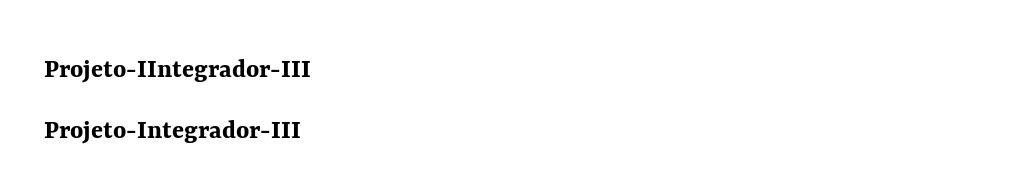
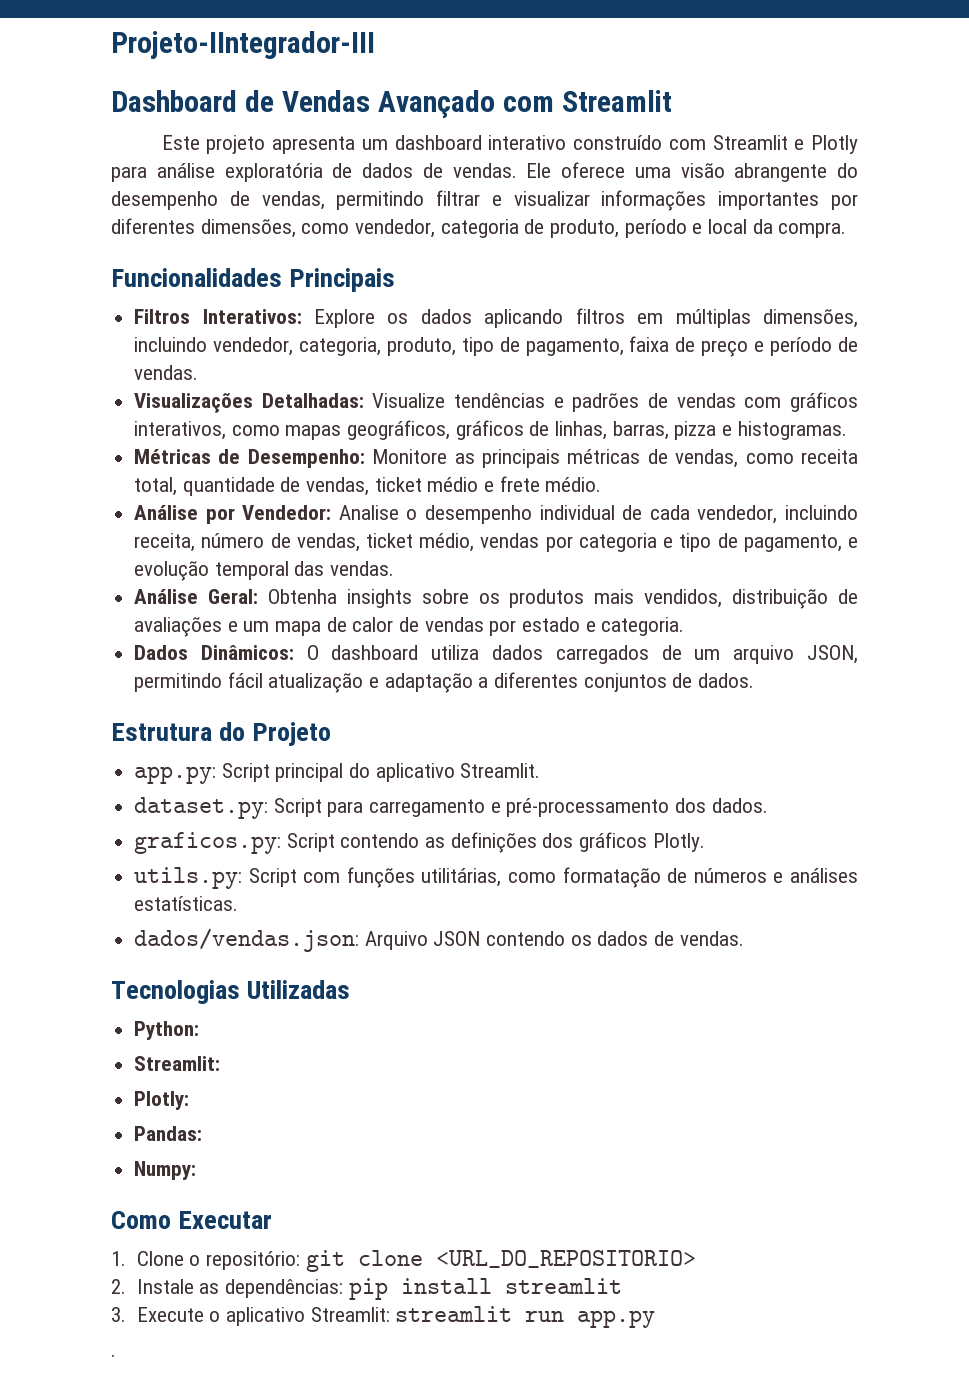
[44,120,301,144] Projeto-Integrador-III -> [111,90,672,119] [161,135,859,154] [111,162,858,182] [111,190,858,211] [111,218,847,238] [111,268,396,292] [134,308,858,328] [134,336,858,357] [134,365,199,380] [134,392,858,413] [134,420,847,440] [134,449,858,468] [134,476,602,496] [134,505,858,524] [134,533,859,552] [134,561,395,581] [134,589,858,609] [134,617,685,637] [134,645,858,664] [134,672,755,693] [111,722,332,746] [134,763,541,784] [134,797,768,819] [134,832,705,854] [134,867,858,889] [134,896,239,911] [134,928,744,952] [111,980,351,1004] [134,1021,200,1040] [134,1056,221,1071] [134,1091,190,1110] [134,1126,203,1141] [134,1161,197,1180] [111,1211,273,1229] [111,1250,696,1272] [111,1278,622,1300] [111,1306,656,1328] [111,1354,116,1357] Dashboard de Vendas Avançado com Streamlit // Este projeto apresenta um dashboard interativo construído com Streamlit e Plotly para análise exploratória de dados de vendas. Ele oferece uma visão abrangente do desempenho de vendas, permitindo filtrar e visualizar informações importantes por diferentes dimensões, como vendedor, categoria de produto, período e local da compra. // Funcionalidades Principais // Filtros Interativos: Explore os dados aplicando filtros em múltiplas dimensões, incluindo vendedor, categoria, produto, tipo de pagamento, faixa de preço e período de vendas. // Visualizações Detalhadas: Visualize tendências e padrões de vendas com gráficos interativos, como mapas geográficos, gráficos de linhas, barras, pizza e histogramas. // Métricas de Desempenho: Monitore as principais métricas de vendas, como receita total, quantidade de vendas, ticket médio e frete médio. // Análise por Vendedor: Analise o desempenho individual de cada vendedor, incluindo receita, número de vendas, ticket médio, vendas por categoria e tipo de pagamento, e evolução temporal das vendas. // Análise Geral: Obtenha insights sobre os produtos mais vendidos, distribuição de avaliações e um mapa de calor de vendas por estado e categoria. // Dados Dinâmicos: O dashboard utiliza dados carregados de um arquivo JSON, permitindo fácil atualização e adaptação a diferentes conjuntos de dados. // Estrutura do Projeto // app.py: Script principal do aplicativo Streamlit. // dataset.py: Script para carregamento e pré-processamento dos dados. // graficos.py: Script contendo as definições dos gráficos Plotly. // utils.py: Script com funções utilitárias, como formatação de números e análises estatísticas. // dados/vendas.json: Arquivo JSON contendo os dados de vendas. // Tecnologias Utilizadas // Python: // Streamlit: // Plotly: // Pandas: // Numpy: // Como Executar // 1. Clone o repositório: git clone <URL_DO_REPOSITORIO> // 2. Instale as dependências: pip install streamlit // 3. Execute o aplicativo Streamlit: streamlit run app.py // .

